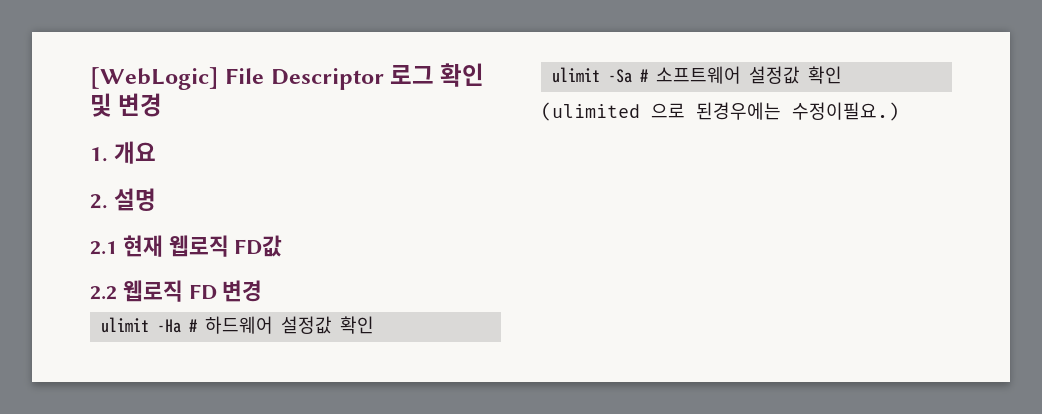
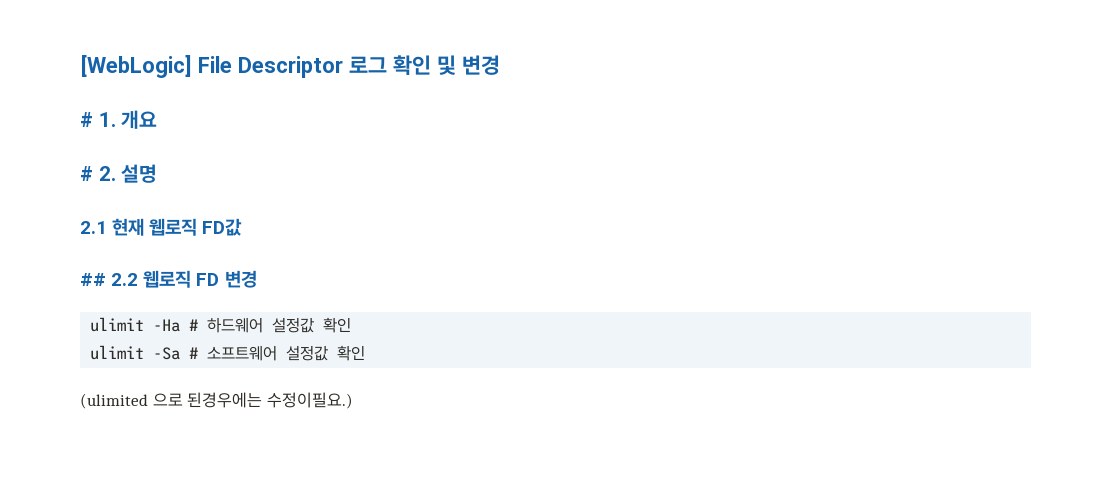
(163, 105) none -> [80,112,93,127] #
(157, 152) none -> [80,166,93,181] #
(283, 246) none -> [80,273,106,286] ##

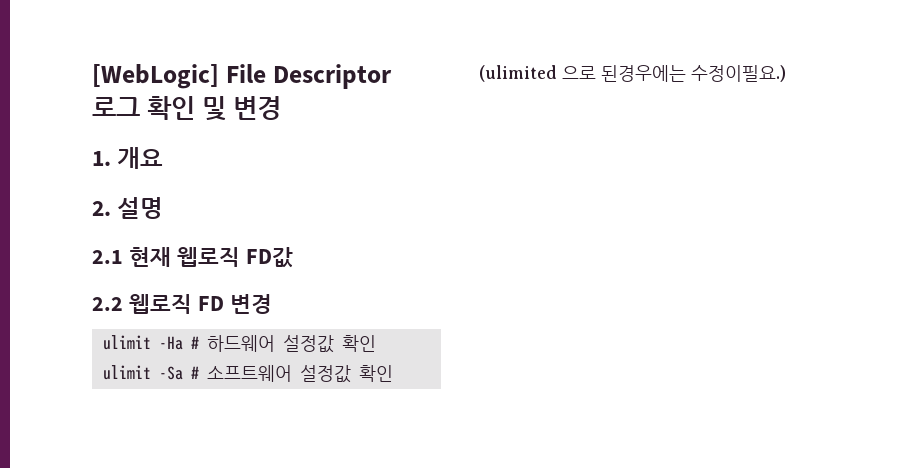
[80,112,93,127] # -> (281, 108) none
[80,166,93,181] # -> (164, 158) none
[80,273,106,286] ## -> (293, 257) none

